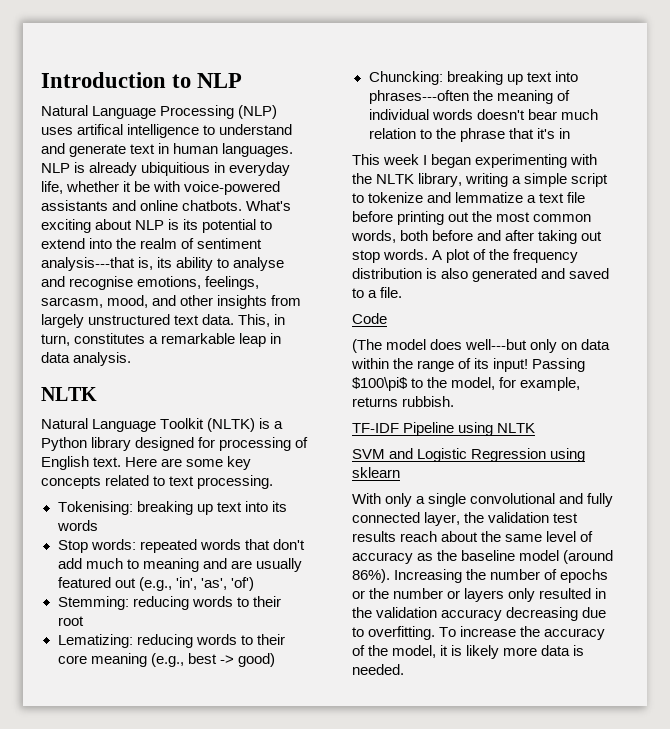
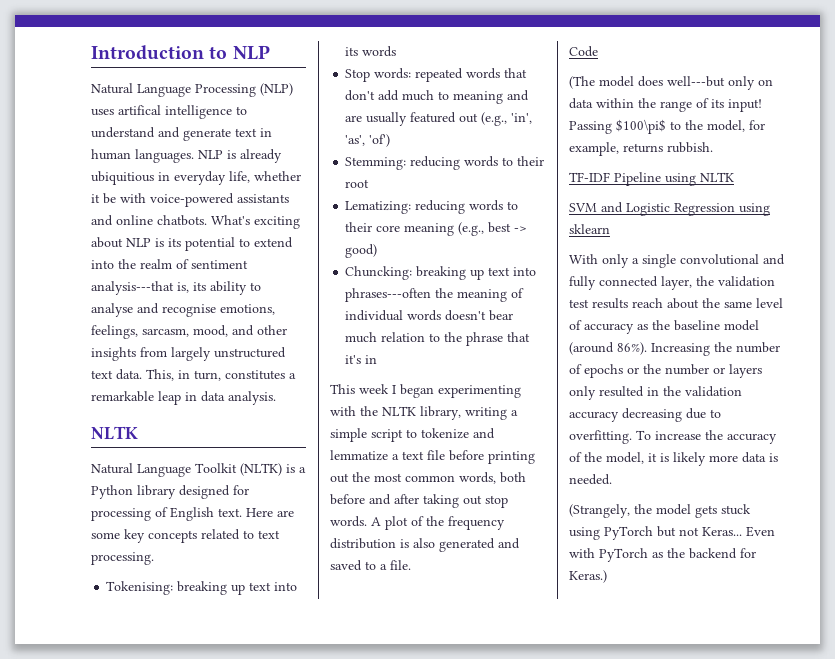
(404, 669) none -> [569,504,751,518] [569,526,775,540] [569,548,756,562] [569,570,607,583] // (Strangely, the model gets stuck using PyTorch but not Keras... Even with PyTorch as the backend for Keras.)

